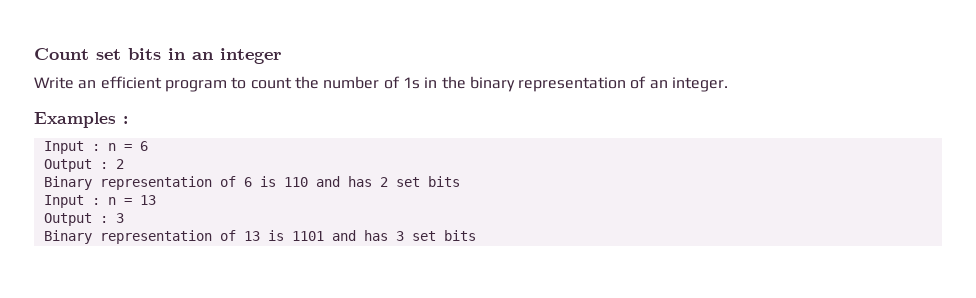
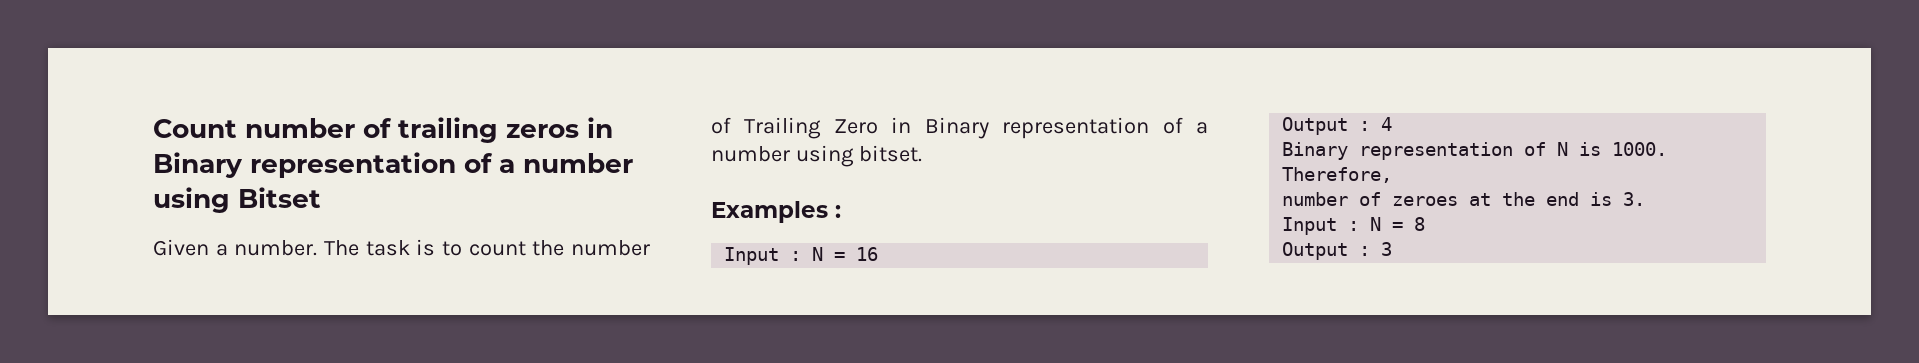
[96,48,282,64] [34,76,227,92] set bits in an integer // Write an efficient program -> [245,117,613,143] [153,152,633,178] [153,187,321,213] [153,239,436,256] number of trailing zeros in Binary representation of a number using Bitset // Given a number. The task is
[402,76,729,92] 1s in the binary representation of an integer. -> [744,117,1208,139] [711,145,922,167] Trailing Zero in Binary representation of a number using bitset.
[107,141,148,151] [43,159,124,172] [43,176,460,190] [43,195,156,208] n = 6 // Output : 2 // Binary representation of 6 is 110 and has 2 set bits // Input : n = 13 -> [812,247,879,261] [1282,117,1393,135] [1282,142,1668,160] [1282,167,1393,183] [1282,192,1646,206] [1282,217,1426,235] N = 16 // Output : 4 // Binary representation of N is 1000. Therefore, // number of zeroes at the end is 3. // Input : N = 8
[43,230,476,244] // Binary representation of 13 is 1101 and has 3 set bits -> (1393, 249) none

